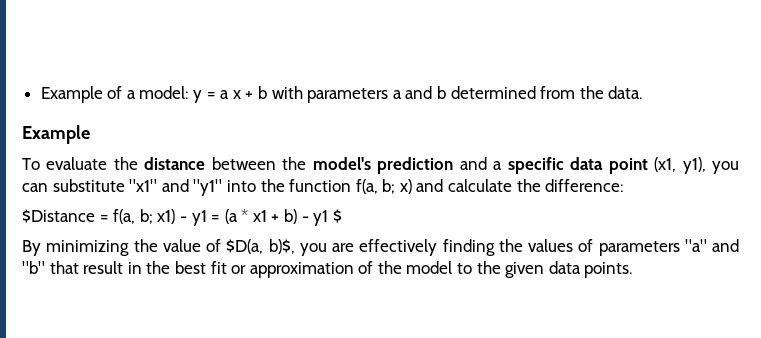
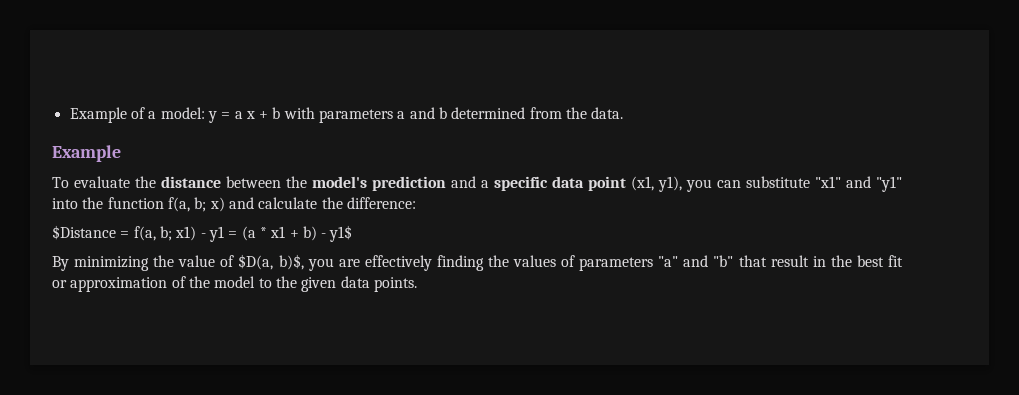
[313,209,342,226] y1 $ -> [329,225,353,242] y1$

